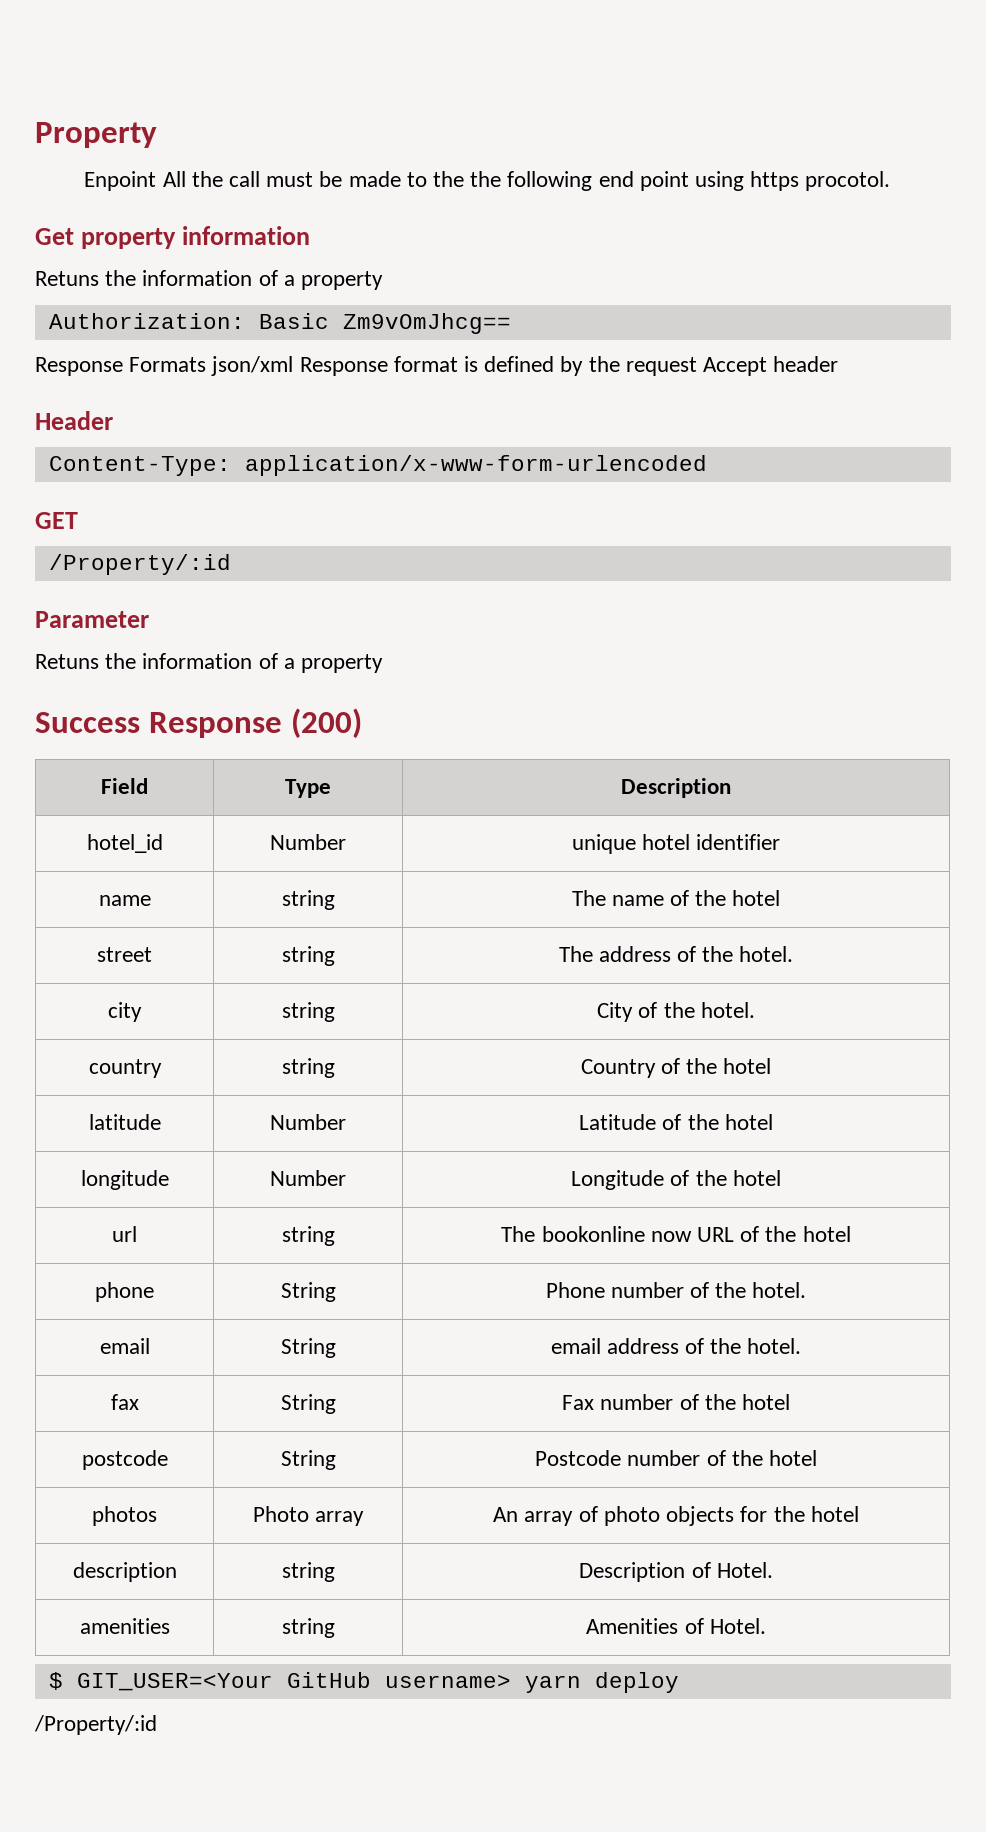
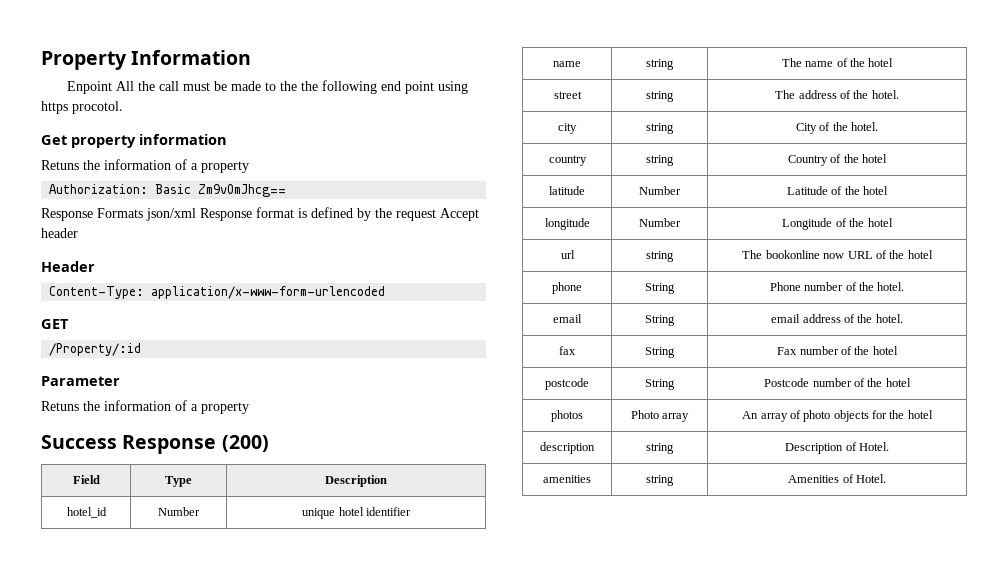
(157, 135) none -> [131,50,252,65] Information
[48,1672,679,1693] [34,1715,157,1735] // $ GIT_USER=<Your GitHub username> yarn deploy // /Property/:id -> (886, 478) none

